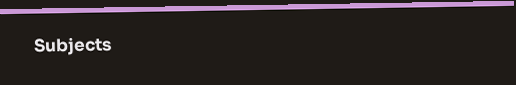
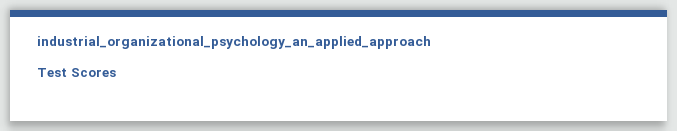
[33,36,112,56] Subjects -> [37,36,431,49] [37,68,116,77] industrial_organizational_psychology_an_applied_approach // Test Scores

